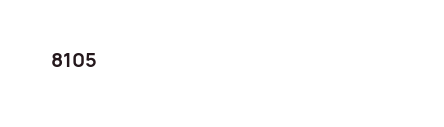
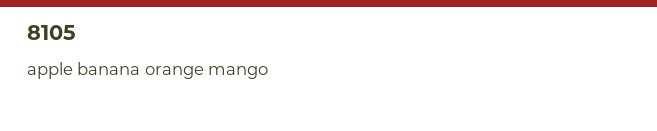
(97, 60) none -> [27,62,269,79] // apple banana orange mango

